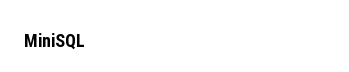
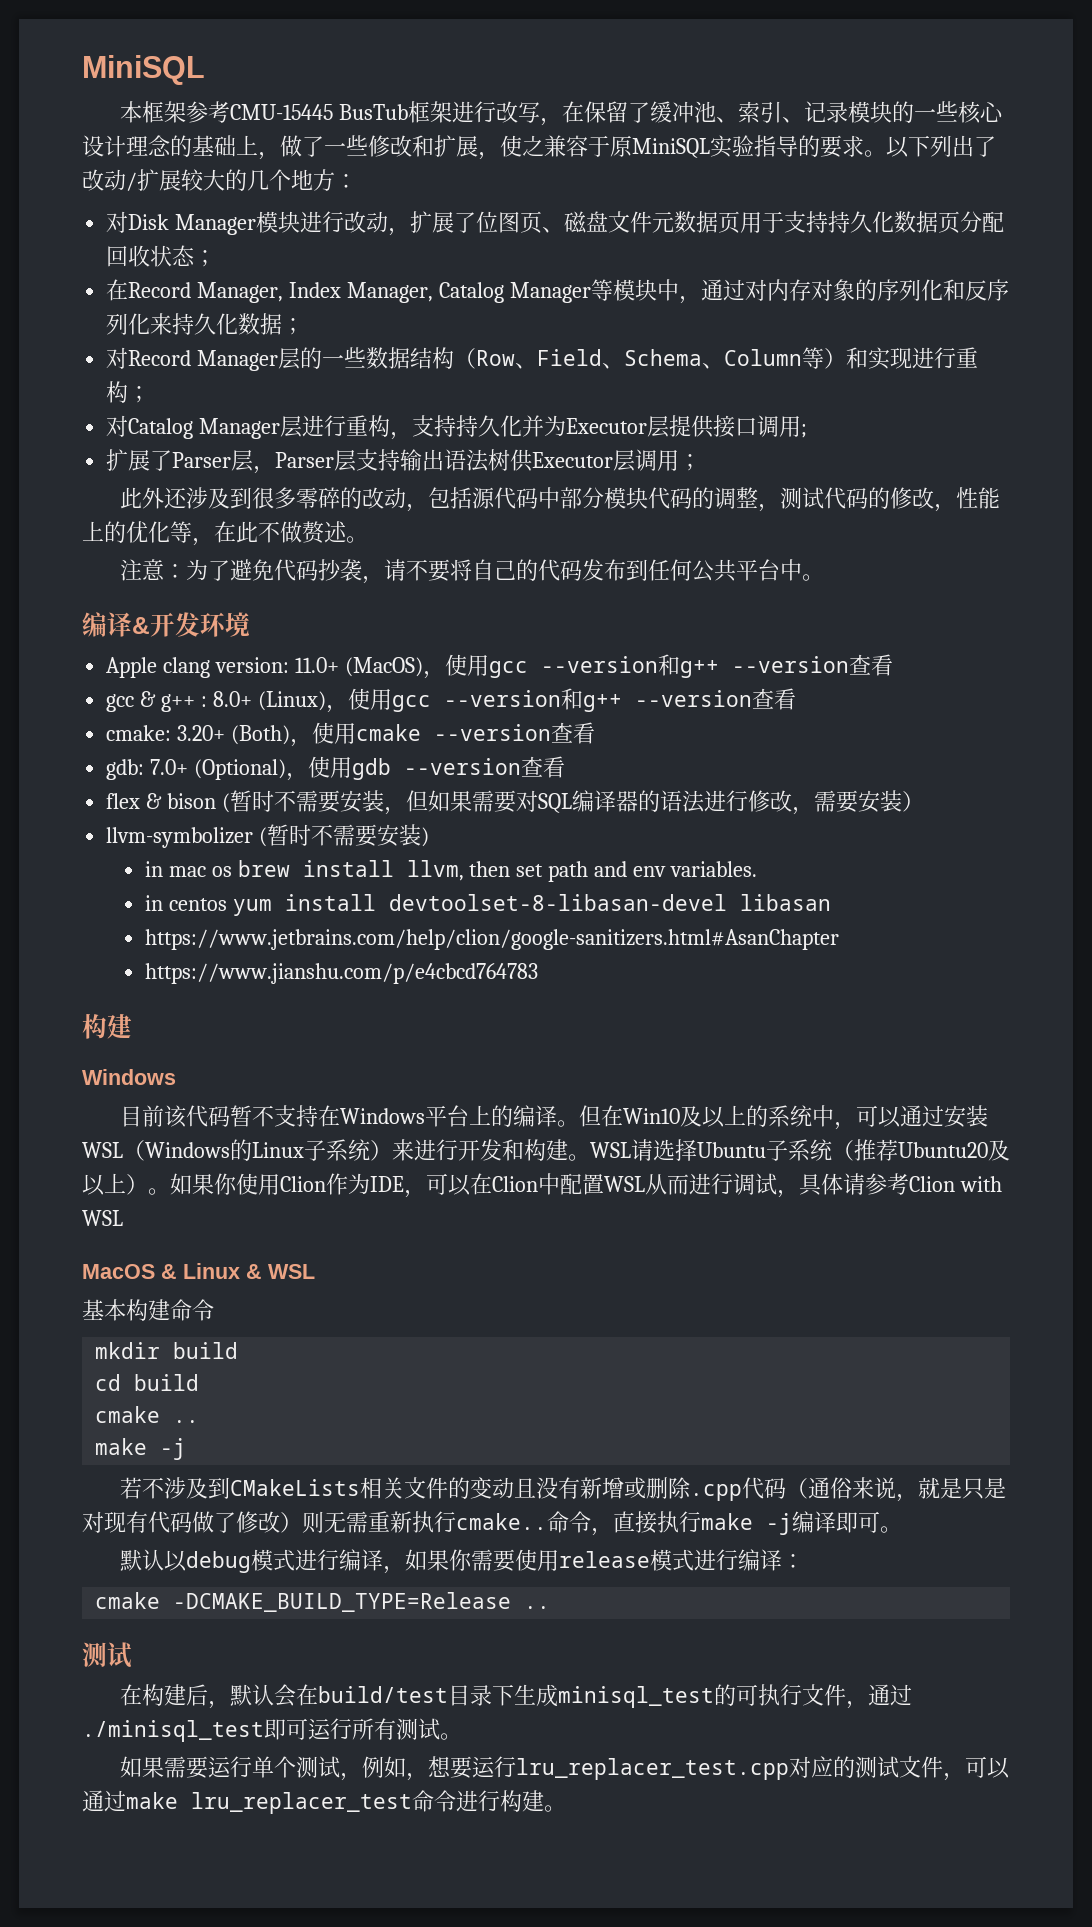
[24,33,85,50] MiniSQL -> [82,55,205,85] [119,101,1004,126] [82,135,996,160] [82,169,357,191] [106,211,1005,236] [106,245,217,267] [106,279,1009,304] [106,313,305,335] [106,347,979,371] [106,381,151,403] [106,415,808,440] [106,449,702,474] [119,487,1000,512] [82,521,368,546] [119,559,824,584] [82,612,250,637] [106,654,893,679] [106,688,796,713] [106,722,596,747] [106,756,566,781] [106,790,925,815] [106,824,430,848] [144,860,758,882] [144,894,831,916] [144,929,839,950] [144,963,538,984] [82,1013,132,1039] [82,1069,176,1085] [119,1105,988,1130] [82,1139,1010,1161] [82,1173,1002,1198] [82,1210,123,1226] [82,1263,315,1279] [82,1299,214,1321] [95,1342,239,1359] [95,1374,200,1391] [95,1406,200,1423] [95,1438,187,1460] [119,1477,1006,1502] [82,1511,902,1536] [119,1549,804,1574] [95,1592,551,1612] [82,1642,132,1668] [119,1684,912,1709] [82,1718,462,1742] [119,1756,1010,1781] [82,1790,566,1814] MiniSQL // 本框架参考CMU-15445 BusTub框架进行改写，在保留了缓冲池、索引、记录模块的一些核心设计理念的基础上，做了一些修改和扩展，使之兼容于原MiniSQL实验指导的要求。以下列出了改动/扩展较大的几个地方： // 对Disk Manager模块进行改动，扩展了位图页、磁盘文件元数据页用于支持持久化数据页分配回收状态； // 在Record Manager, Index Manager, Catalog Manager等模块中，通过对内存对象的序列化和反序列化来持久化数据； // 对Record Manager层的一些数据结构（Row、Field、Schema、Column等）和实现进行重构； // 对Catalog Manager层进行重构，支持持久化并为Executor层提供接口调用; // 扩展了Parser层，Parser层支持输出语法树供Executor层调用； // 此外还涉及到很多零碎的改动，包括源代码中部分模块代码的调整，测试代码的修改，性能上的优化等，在此不做赘述。 // 注意：为了避免代码抄袭，请不要将自己的代码发布到任何公共平台中。 // 编译&开发环境 // Apple clang version: 11.0+ (MacOS)，使用gcc --version和g++ --version查看 // gcc & g++ : 8.0+ (Linux)，使用gcc --version和g++ --version查看 // cmake: 3.20+ (Both)，使用cmake --version查看 // gdb: 7.0+ (Optional)，使用gdb --version查看 // flex & bison (暂时不需要安装，但如果需要对SQL编译器的语法进行修改，需要安装） // llvm-symbolizer (暂时不需要安装) // in mac os brew install llvm, then set path and env variables. // in centos yum install devtoolset-8-libasan-devel libasan // https://www.jetbrains.com/help/clion/google-sanitizers.html#AsanChapter // https://www.jianshu.com/p/e4cbcd764783 // 构建 // Windows // 目前该代码暂不支持在Windows平台上的编译。但在Win10及以上的系统中，可以通过安装WSL（Windows的Linux子系统）来进行开发和构建。WSL请选择Ubuntu子系统（推荐Ubuntu20及以上）。如果你使用Clion作为IDE，可以在Clion中配置WSL从而进行调试，具体请参考Clion with WSL // MacOS & Linux & WSL // 基本构建命令 // mkdir build // cd build // cmake .. // make -j // 若不涉及到CMakeLists相关文件的变动且没有新增或删除.cpp代码（通俗来说，就是只是对现有代码做了修改）则无需重新执行cmake..命令，直接执行make -j编译即可。 // 默认以debug模式进行编译，如果你需要使用release模式进行编译： // cmake -DCMAKE_BUILD_TYPE=Release .. // 测试 // 在构建后，默认会在build/test目录下生成minisql_test的可执行文件，通过./minisql_test即可运行所有测试。 // 如果需要运行单个测试，例如，想要运行lru_replacer_test.cpp对应的测试文件，可以通过make lru_replacer_test命令进行构建。

